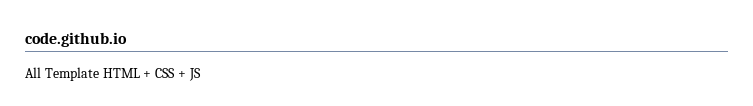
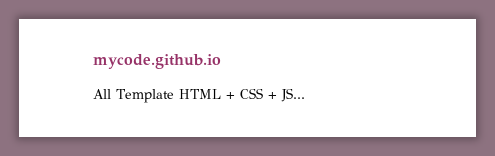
[25,32,127,47] code.github.io -> [93,54,221,69] mycode.github.io
[188,68,201,81] JS -> [280,88,305,102] JS...

